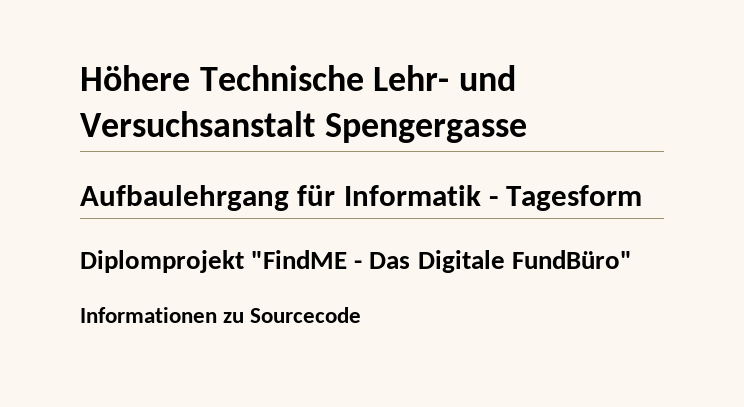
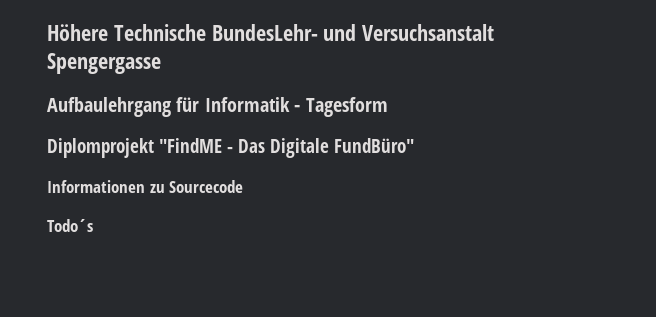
[373,65,450,91] Lehr- -> [211,24,318,41] BundesLehr-
(362, 315) none -> [47,219,93,232] // Todo´s

